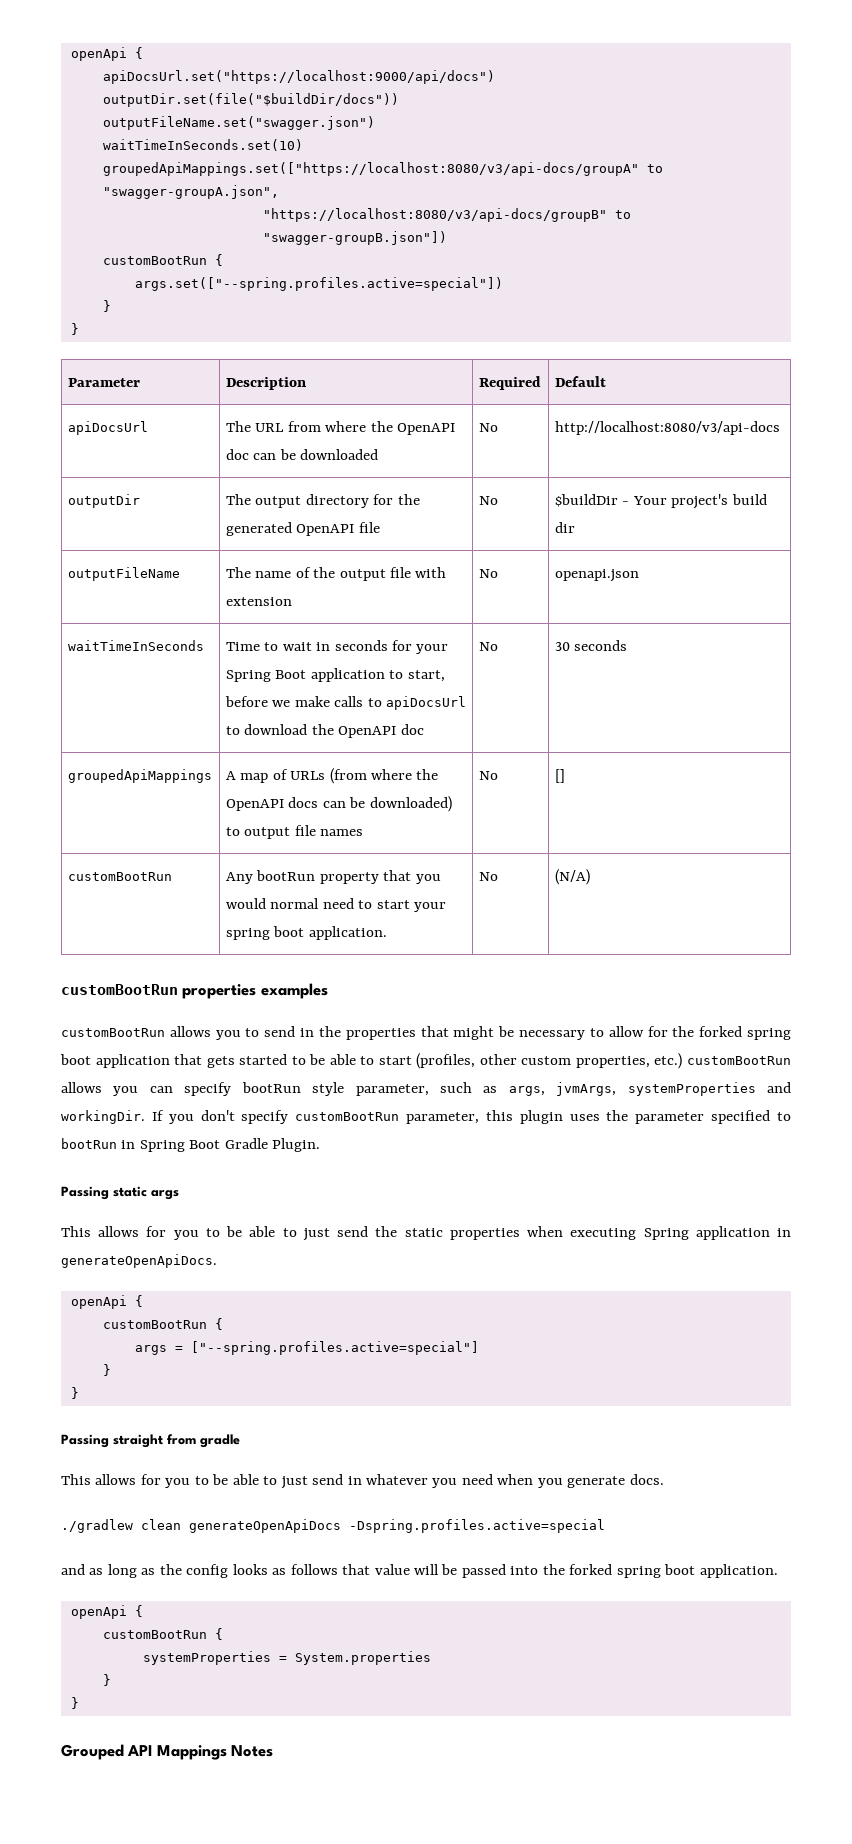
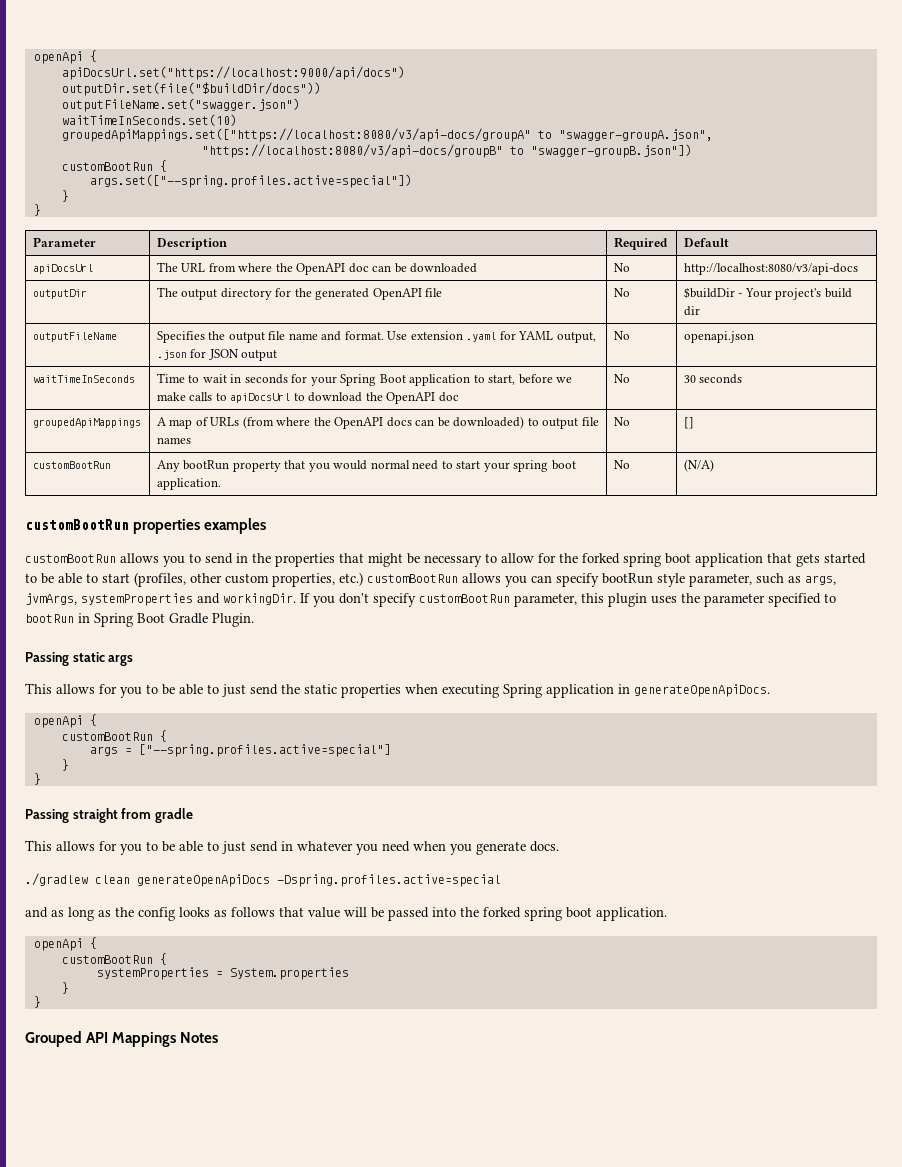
[225,567,447,581] [225,597,292,606] The name of the output file with extension -> [156,331,596,343] [156,349,278,361] Specifies the output file name and format. Use extension .yaml for YAML output, .json for JSON output

